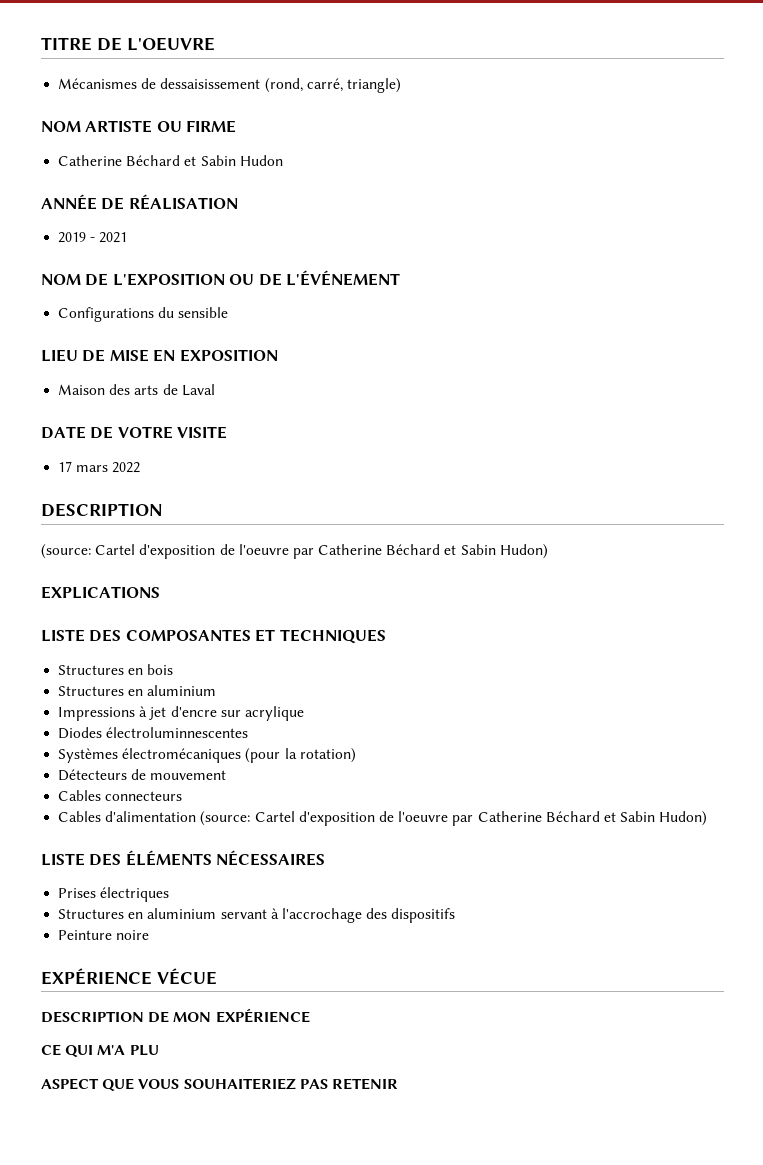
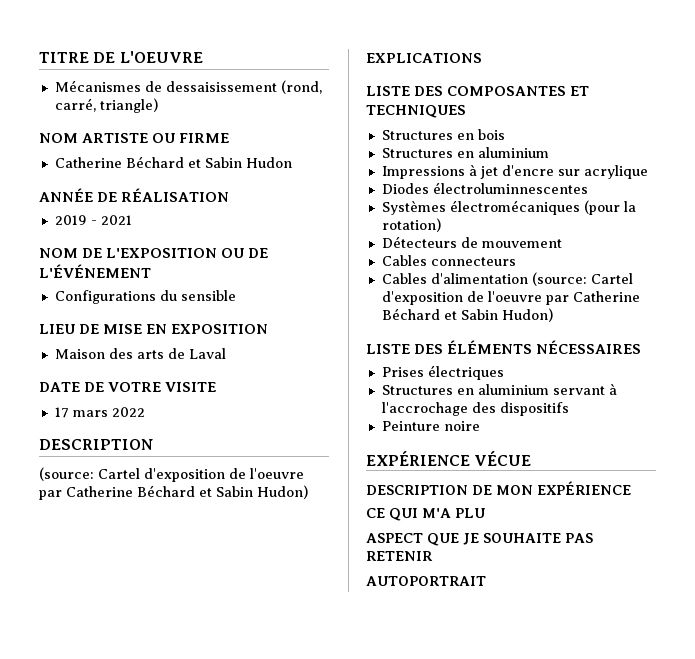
[138,1078,296,1090] VOUS SOUHAITERIEZ -> [463,533,561,545] JE SOUHAITE
(398, 1084) none -> [366,576,486,586] // AUTOPORTRAIT

